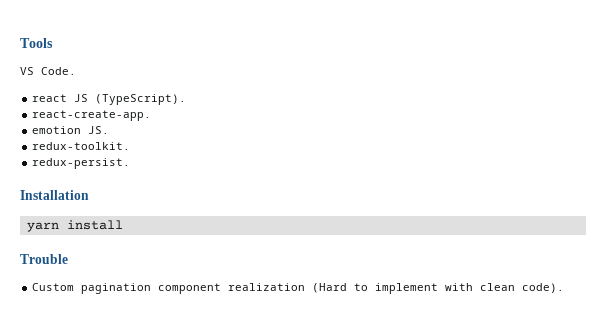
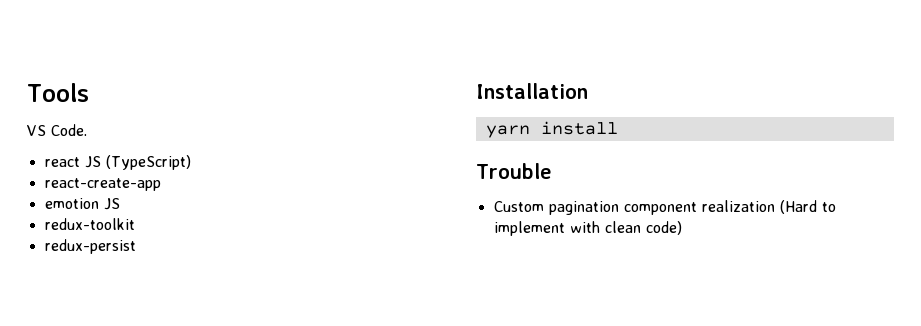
[95,94,187,105] [32,110,152,121] (TypeScript). // react-create-app. -> [105,155,191,170] [44,178,161,191] (TypeScript) // react-create-app
[88,126,110,134] [32,142,131,150] [32,158,131,169] JS. // redux-toolkit. // redux-persist. -> [103,198,120,210] [44,218,135,230] [44,239,136,254] JS // redux-toolkit // redux-persist
[522,283,565,293] code). -> [645,221,682,235] code)

